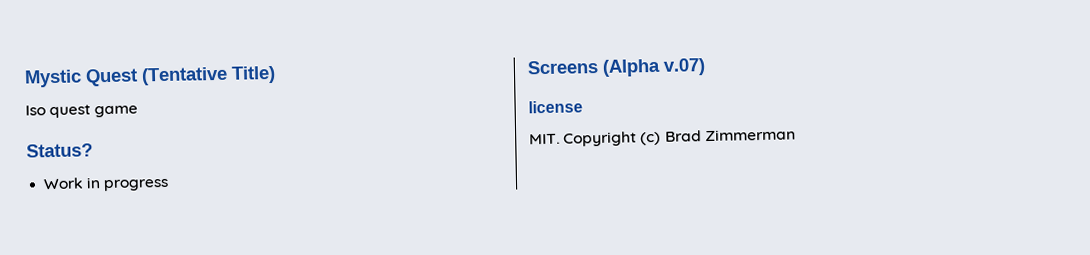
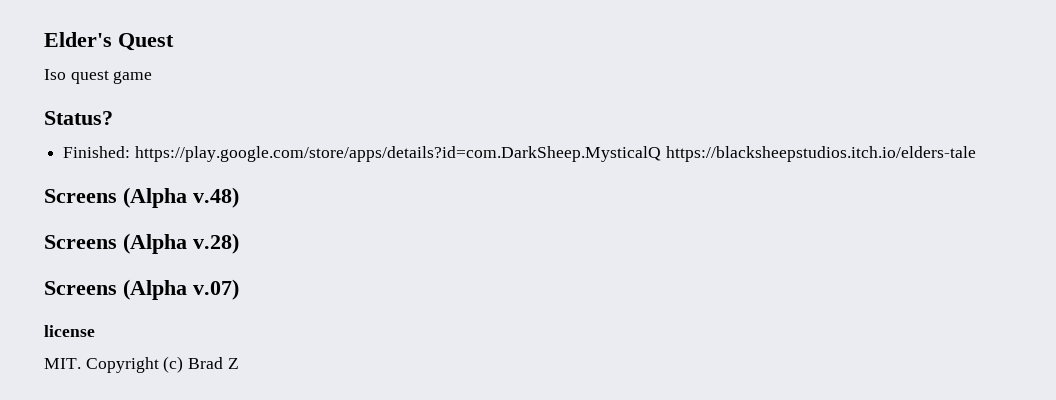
[24,69,82,88] Mystic -> [44,32,112,47] Elder's
[141,65,276,86] (Tentative Title) -> (174, 42) none
[43,177,170,192] Work in progress -> [63,146,976,162] [44,187,239,208] [44,233,239,254] Finished: https://play.google.com/store/apps/details?id=com.DarkSheep.MysticalQ https://blacksheepstudios.itch.io/elders-tale // Screens (Alpha v.48) // Screens (Alpha v.28)
[704,128,796,142] Zimmerman -> [227,358,239,369] Z

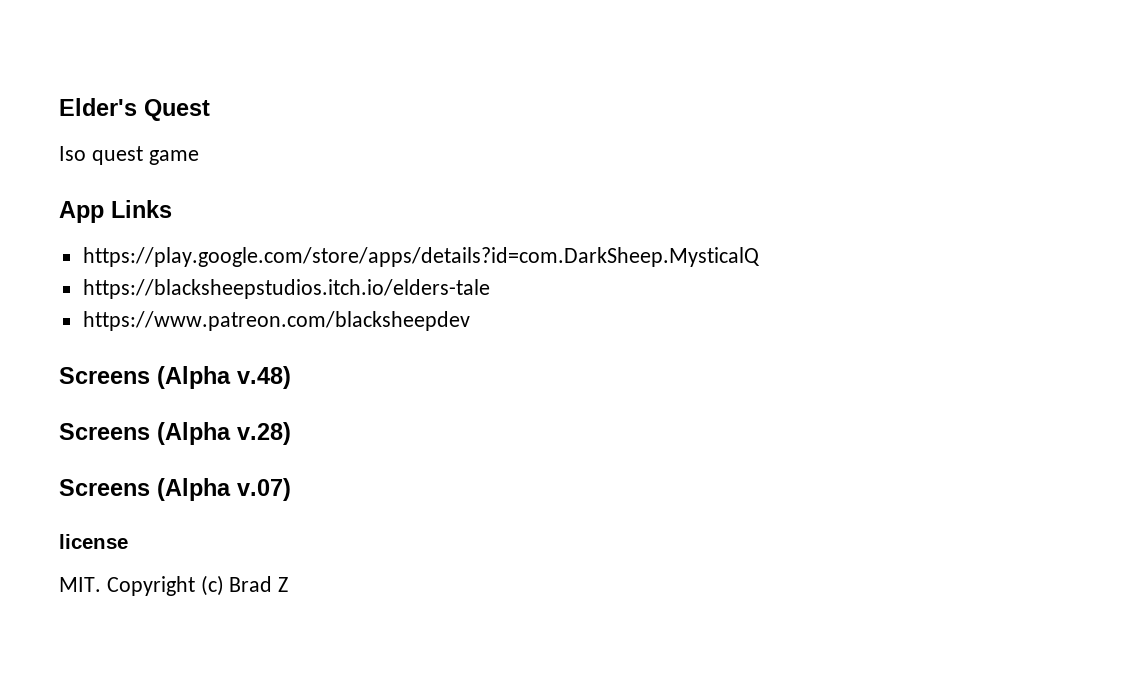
[44,111,113,125] [63,146,131,158] Status? // Finished: -> [59,200,172,223] App Links //
(661, 154) none -> (760, 257) //
(976, 154) none -> [82,311,470,331] // https://www.patreon.com/blacksheepdev

